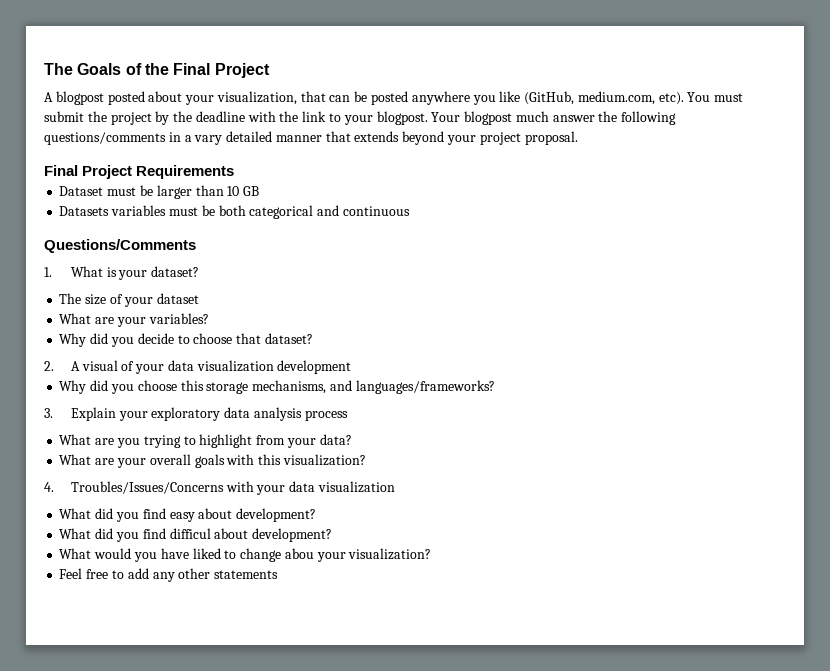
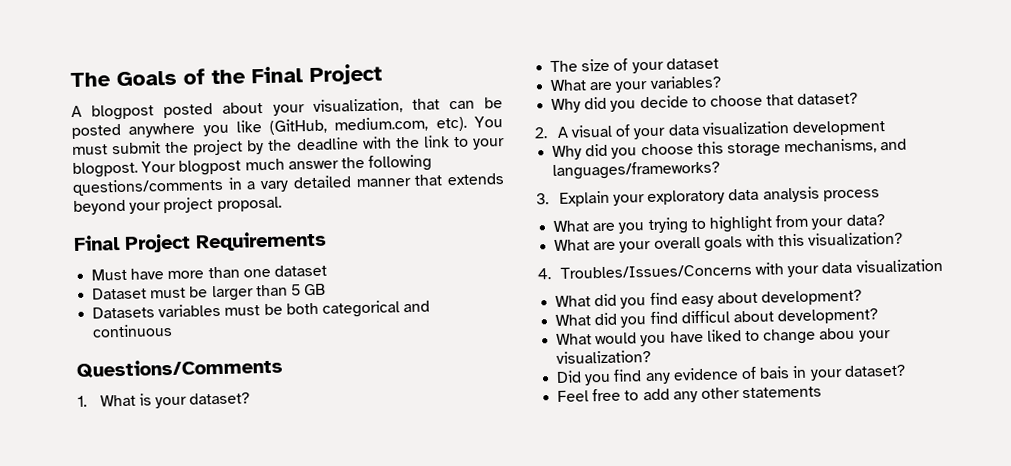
(235, 172) none -> [91,264,327,281] // Must have more than one dataset
[227,186,240,196] 10 -> [290,284,301,296] 5
(432, 554) none -> [556,364,906,386] // Did you find any evidence of bais in your dataset?

